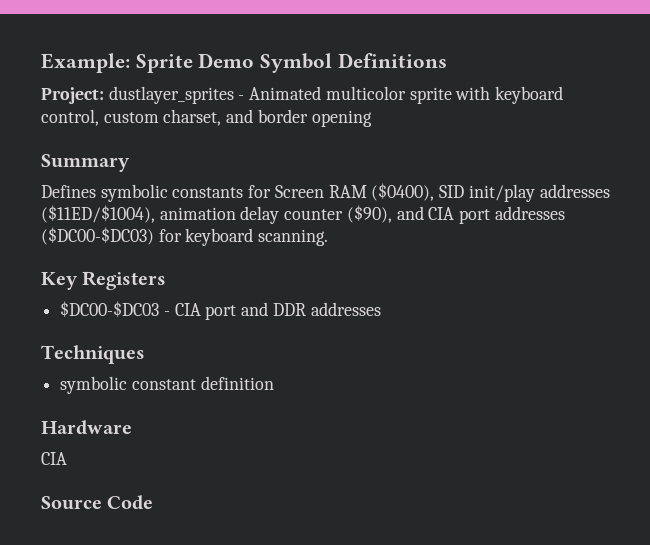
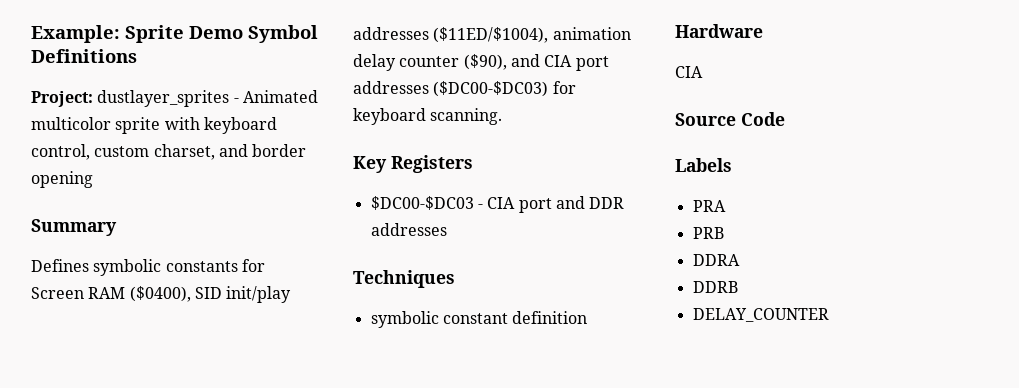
(154, 502) none -> [675,158,732,172] [692,200,726,212] [692,227,724,239] [692,254,740,266] [692,281,738,293] [692,308,829,322] // Labels // PRA // PRB // DDRA // DDRB // DELAY_COUNTER

